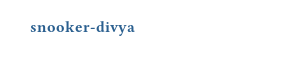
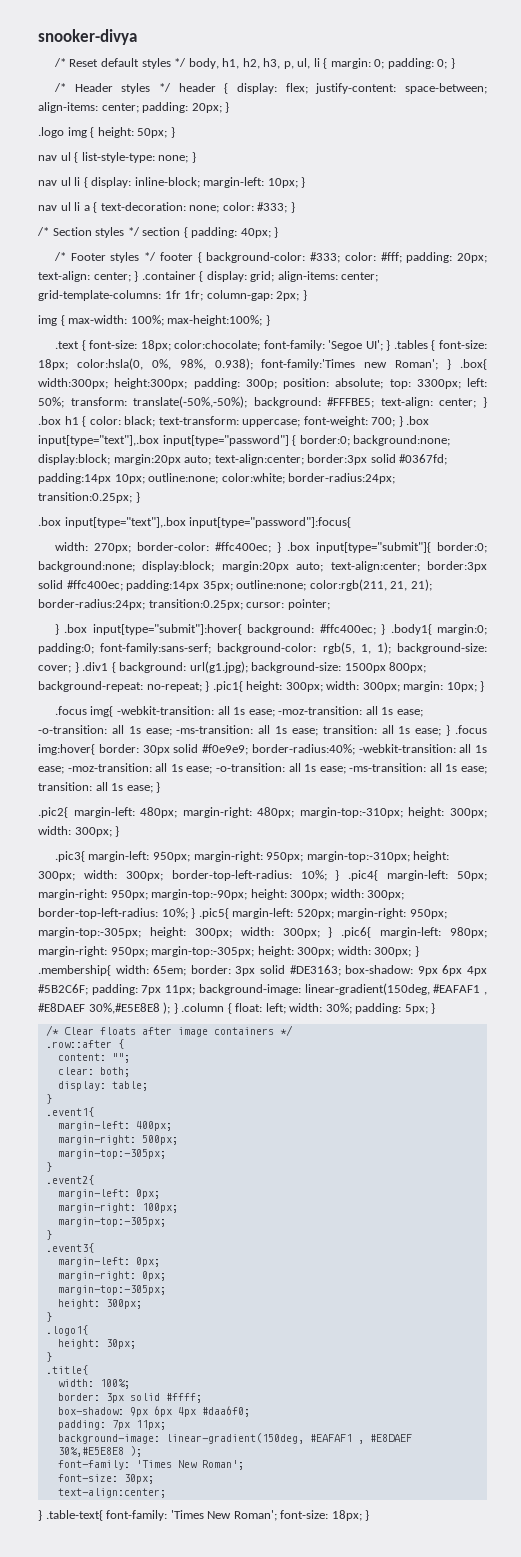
(135, 28) none -> [53,58,455,69] [53,83,487,94] [38,102,230,113] [38,127,175,138] [38,152,196,163] [38,177,306,188] [38,202,295,213] [37,227,279,238] [53,252,488,263] [38,271,379,282] [38,290,307,301] [38,315,270,326] [54,340,488,351] [38,358,488,370] [38,378,487,389] [38,396,487,408] [38,416,430,427] [38,435,451,446] [38,454,448,465] [38,473,396,484] [38,492,140,503] [38,517,352,528] [54,542,487,553] [38,561,487,572] [38,579,432,591] [38,599,330,610] [54,624,487,635] [38,642,488,654] [38,661,427,673] [38,681,485,692] [54,706,423,717] [38,725,488,736] [38,744,487,755] [38,763,487,774] [38,782,161,793] [38,807,487,818] [38,826,120,837] [54,851,450,862] [38,870,487,881] [38,889,405,900] [38,908,447,919] [38,927,487,938] [38,946,419,957] [38,965,488,976] [38,983,488,995] [38,1002,436,1014] [45,1025,293,1037] [45,1039,124,1049] [57,1053,130,1063] [57,1067,130,1077] [57,1081,148,1091] [45,1094,52,1104] [45,1107,94,1117] [57,1121,172,1131] [57,1135,178,1145] [57,1149,166,1159] [45,1162,52,1172] [45,1175,94,1185] [57,1189,160,1199] [57,1203,178,1213] [57,1217,166,1227] [45,1230,52,1240] [45,1243,94,1253] [57,1257,160,1267] [57,1271,166,1281] [57,1285,166,1295] [57,1299,142,1309] [45,1312,52,1322] [45,1325,88,1336] [57,1339,136,1349] [45,1352,52,1362] [45,1365,88,1375] [57,1379,130,1389] [57,1393,202,1403] [57,1406,250,1417] [57,1420,166,1430] [57,1433,412,1444] [57,1446,142,1457] [57,1460,244,1470] [57,1474,154,1484] [57,1488,166,1498] [38,1510,370,1521] // /* Reset default styles */ body, h1, h2, h3, p, ul, li { margin: 0; padding: 0; } // /* Header styles */ header { display: flex; justify-content: space-between; align-items: center; padding: 20px; } // .logo img { height: 50px; } // nav ul { list-style-type: none; } // nav ul li { display: inline-block; margin-left: 10px; } // nav ul li a { text-decoration: none; color: #333; } // /* Section styles */ section { padding: 40px; } // /* Footer styles */ footer { background-color: #333; color: #fff; padding: 20px; text-align: center; } .container { display: grid; align-items: center; grid-template-columns: 1fr 1fr; column-gap: 2px; } // img { max-width: 100%; max-height:100%; } // .text { font-size: 18px; color:chocolate; font-family: 'Segoe UI'; } .tables { font-size: 18px; color:hsla(0, 0%, 98%, 0.938); font-family:'Times new Roman'; } .box{ width:300px; height:300px; padding: 300p; position: absolute; top: 3300px; left: 50%; transform: translate(-50%,-50%); background: #FFFBE5; text-align: center; } .box h1 { color: black; text-transform: uppercase; font-weight: 700; } .box input[type="text"],.box input[type="password"] { border:0; background:none; display:block; margin:20px auto; text-align:center; border:3px solid #0367fd; padding:14px 10px; outline:none; color:white; border-radius:24px; transition:0.25px; } // .box input[type="text"],.box input[type="password"]:focus{ // width: 270px; border-color: #ffc400ec; } .box input[type="submit"]{ border:0; background:none; display:block; margin:20px auto; text-align:center; border:3px solid #ffc400ec; padding:14px 35px; outline:none; color:rgb(211, 21, 21); border-radius:24px; transition:0.25px; cursor: pointer; // } .box input[type="submit"]:hover{ background: #ffc400ec; } .body1{ margin:0; padding:0; font-family:sans-serf; background-color: rgb(5, 1, 1); background-size: cover; } .div1 { background: url(g1.jpg); background-size: 1500px 800px; background-repeat: no-repeat; } .pic1{ height: 300px; width: 300px; margin: 10px; } // .focus img{ -webkit-transition: all 1s ease; -moz-transition: all 1s ease; -o-transition: all 1s ease; -ms-transition: all 1s ease; transition: all 1s ease; } .focus img:hover{ border: 30px solid #f0e9e9; border-radius:40%; -webkit-transition: all 1s ease; -moz-transition: all 1s ease; -o-transition: all 1s ease; -ms-transition: all 1s ease; transition: all 1s ease; } // .pic2{ margin-left: 480px; margin-right: 480px; margin-top:-310px; height: 300px; width: 300px; } // .pic3{ margin-left: 950px; margin-right: 950px; margin-top:-310px; height: 300px; width: 300px; border-top-left-radius: 10%; } .pic4{ margin-left: 50px; margin-right: 950px; margin-top:-90px; height: 300px; width: 300px; border-top-left-radius: 10%; } .pic5{ margin-left: 520px; margin-right: 950px; margin-top:-305px; height: 300px; width: 300px; } .pic6{ margin-left: 980px; margin-right: 950px; margin-top:-305px; height: 300px; width: 300px; } .membership{ width: 65em; border: 3px solid #DE3163; box-shadow: 9px 6px 4px #5B2C6F; padding: 7px 11px; background-image: linear-gradient(150deg, #EAFAF1 , #E8DAEF 30%,#E5E8E8 ); } .column { float: left; width: 30%; padding: 5px; } // /* Clear floats after image containers */ // .row::after { // content: ""; // clear: both; // display: table; // } // .event1{ // margin-left: 400px; // margin-right: 500px; // margin-top:-305px; // } // .event2{ // margin-left: 0px; // margin-right: 100px; // margin-top:-305px; // } // .event3{ // margin-left: 0px; // margin-right: 0px; // margin-top:-305px; // height: 300px; // } // .logo1{ // height: 30px; // } // .title{ // width: 100%; // border: 3px solid #ffff; // box-shadow: 9px 6px 4px #daa6f0; // padding: 7px 11px; // background-image: linear-gradient(150deg, #EAFAF1 , #E8DAEF 30%,#E5E8E8 ); // font-family: 'Times New Roman'; // font-size: 30px; // text-align:center; // } .table-text{ font-family: 'Times New Roman'; font-size: 18px; }

